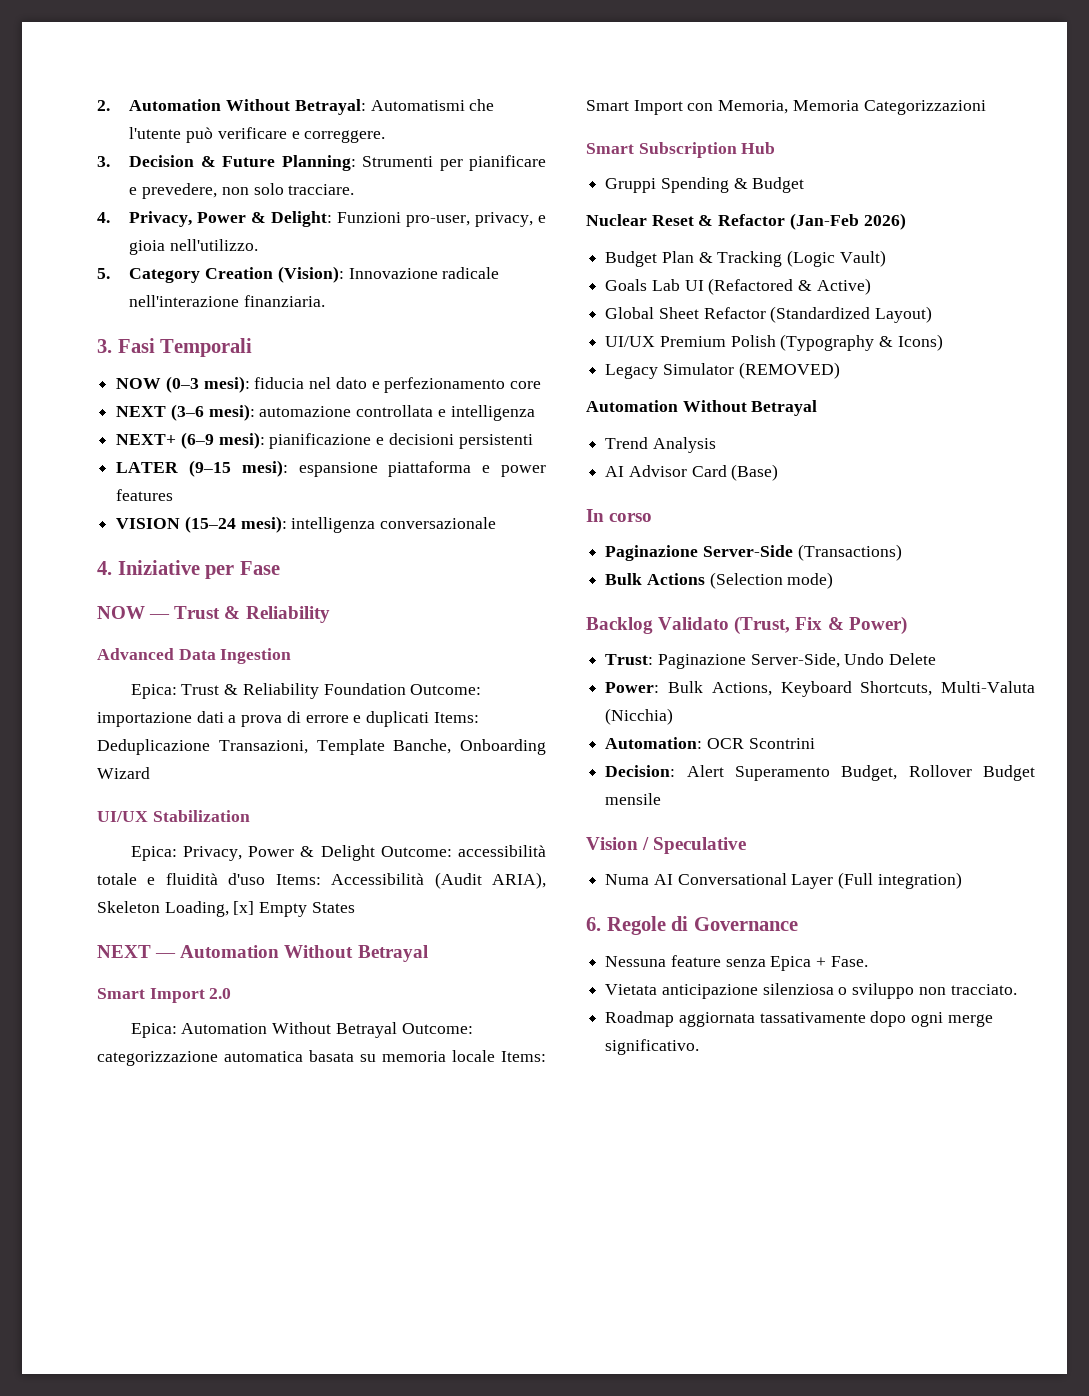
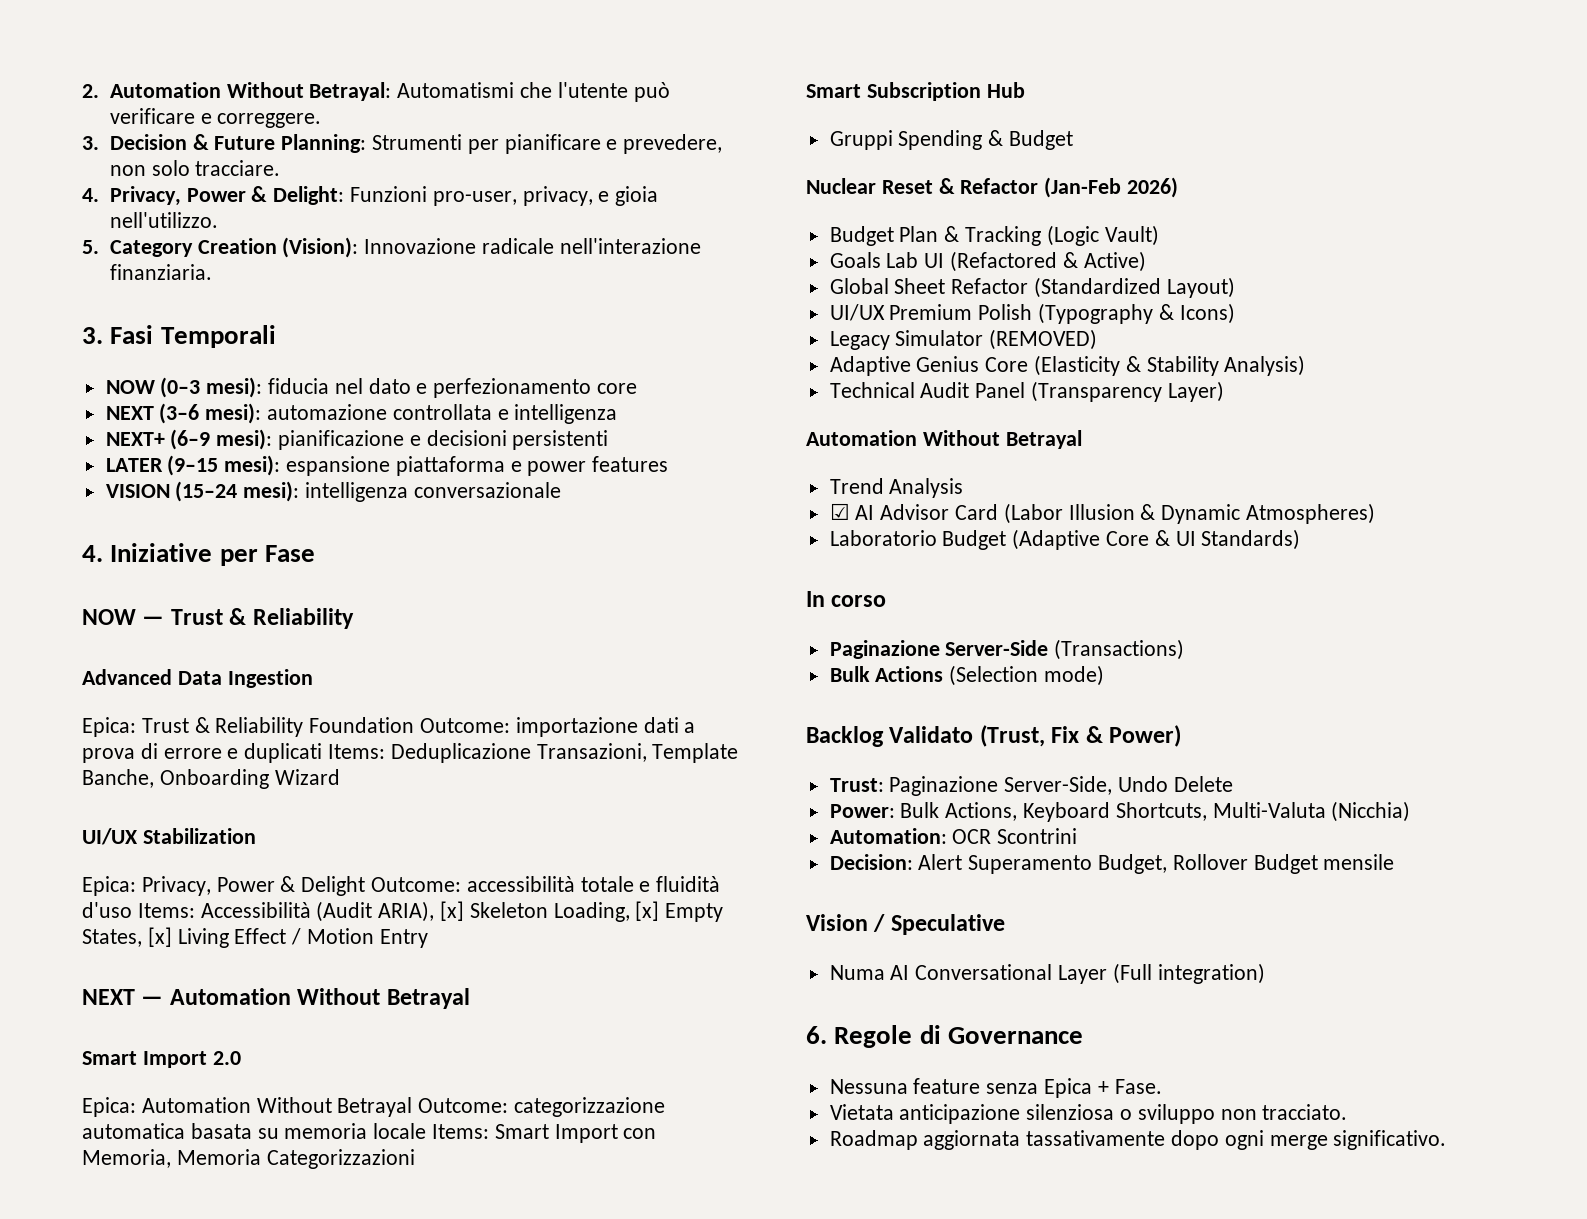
(546, 880) none -> [440,901,465,921] [x]
[311,902,355,913] States -> [82,927,428,948] States, [x] Living Effect / Motion Entry
(840, 370) none -> [829,355,1306,376] [829,381,1224,402] // Adaptive Genius Core (Elasticity & Stability Analysis) // Technical Audit Panel (Transparency Layer)
(716, 445) none -> [829,503,850,520] ☑
[731,464,779,481] (Base) -> [1003,503,1376,524] [829,529,1301,550] (Labor Illusion & Dynamic Atmospheres) // Laboratorio Budget (Adaptive Core & UI Standards)

